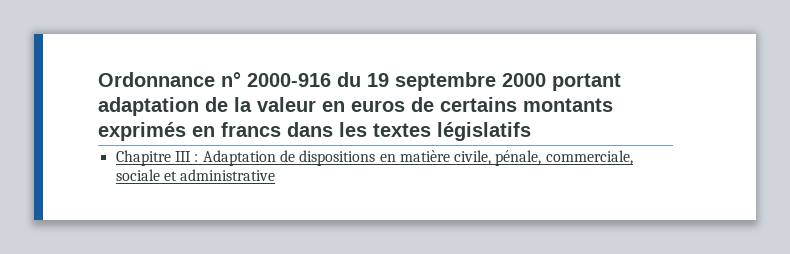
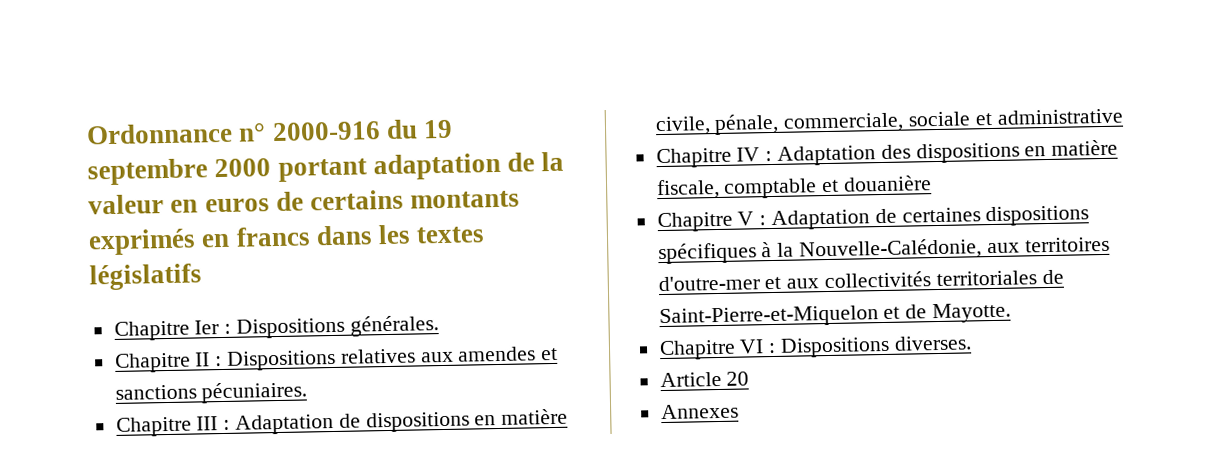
(531, 131) none -> [113,315,439,341] [114,346,559,373] [114,381,308,404] // Chapitre Ier : Dispositions générales. // Chapitre II : Dispositions relatives aux amendes et sanctions pécuniaires.
(276, 175) none -> [655,139,1119,169] [655,175,933,200] [656,205,1090,233] [657,236,1110,265] [657,269,1064,292] [658,302,1012,329] [658,335,972,361] [659,371,750,388] [660,403,739,420] // Chapitre IV : Adaptation des dispositions en matière fiscale, comptable et douanière // Chapitre V : Adaptation de certaines dispositions spécifiques à la Nouvelle-Calédonie, aux territoires d'outre-mer et aux collectivités territoriales de Saint-Pierre-et-Miquelon et de Mayotte. // Chapitre VI : Dispositions diverses. // Article 20 // Annexes

